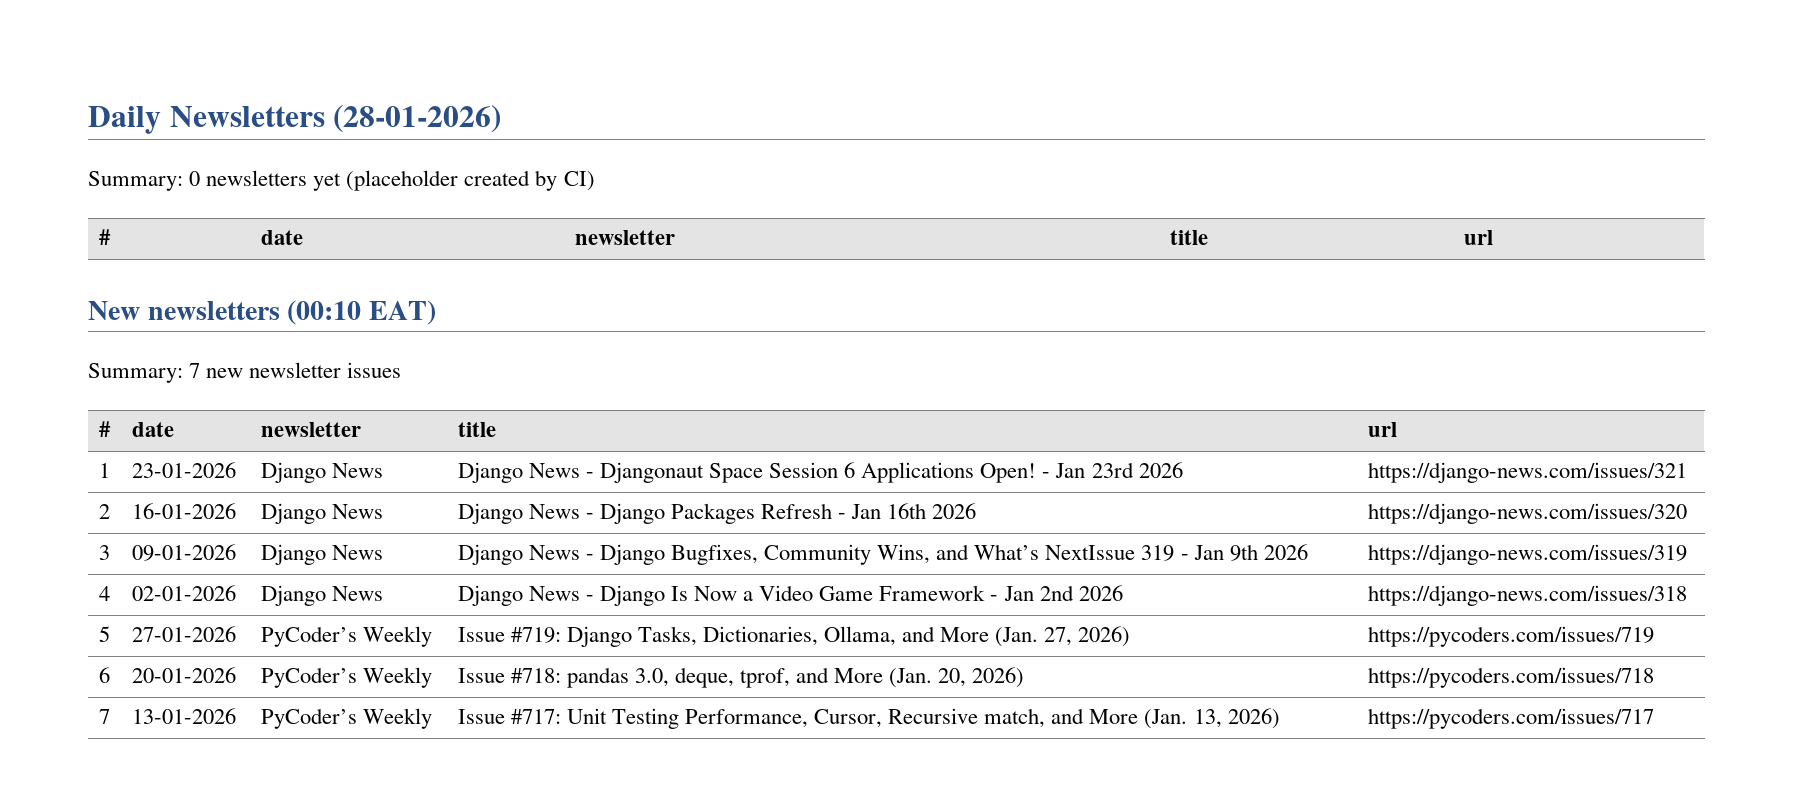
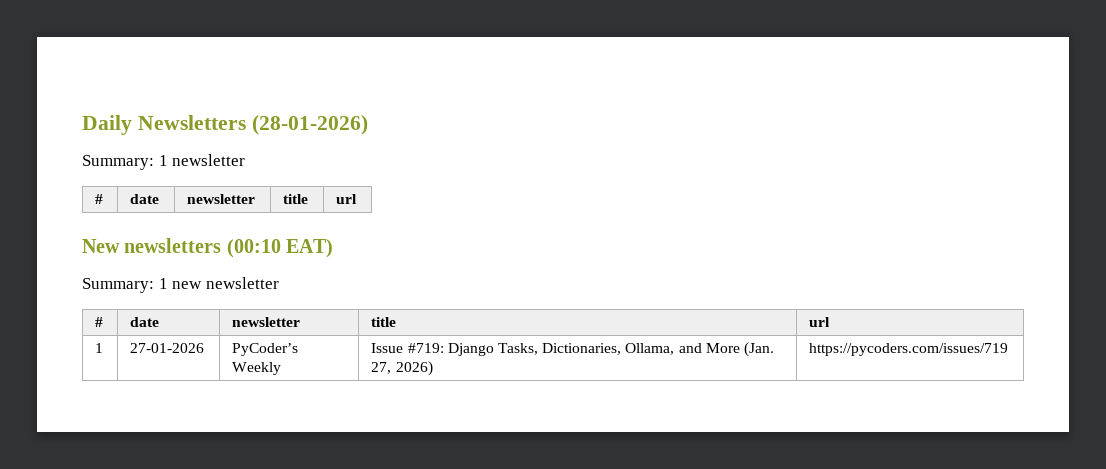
[189,170,595,191] 0 newsletters yet (placeholder created by CI) -> [158,154,246,166] 1 newsletter
[189,363,201,378] 7 -> [158,278,168,289] 1
[347,362,402,378] issues -> (279, 283) none
[131,462,236,478] [260,462,383,483] [457,462,1183,483] [1367,462,1687,483] [98,504,110,519] [131,503,236,519] [260,503,383,524] [457,503,977,524] [1367,503,1687,524] [98,545,110,560] [131,544,236,561] [260,544,383,565] [457,544,1308,565] [1367,544,1687,565] [98,586,110,601] [131,585,236,601] [260,585,383,606] [457,585,1123,606] [1367,585,1687,606] [98,626,110,642] | 23-01-2026 | Django News | Django News - Djangonaut Space Session 6 Applications Open! - Jan 23rd 2026 | https://django-news.com/issues/321 // 2 | 16-01-2026 | Django News | Django News - Django Packages Refresh - Jan 16th 2026 | https://django-news.com/issues/320 // 3 | 09-01-2026 | Django News | Django News - Django Bugfixes, Community Wins, and What’s NextIssue 319 - Jan 9th 2026 | https://django-news.com/issues/319 // 4 | 02-01-2026 | Django News | Django News - Django Is Now a Video Game Framework - Jan 2nd 2026 | https://django-news.com/issues/318 // 5 -> (104, 348) none
[98,667,110,683] [131,667,236,683] [260,667,432,688] [457,667,1025,688] [1367,667,1654,688] [98,709,110,724] [131,708,236,724] [260,708,432,729] [457,708,1280,729] [1367,708,1654,729] // 6 | 20-01-2026 | PyCoder’s Weekly | Issue #718: pandas 3.0, deque, tprof, and More (Jan. 20, 2026) | https://pycoders.com/issues/718 // 7 | 13-01-2026 | PyCoder’s Weekly | Issue #717: Unit Testing Performance, Cursor, Recursive match, and More (Jan. 13, 2026) | https://pycoders.com/issues/717 -> (1009, 349) none

